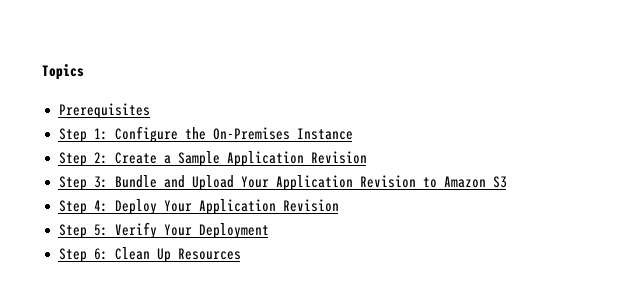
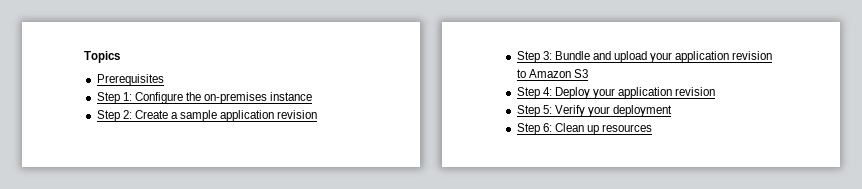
[212,127,353,140] On-Premises Instance -> [204,92,313,104] on-premises instance
[177,151,367,167] Sample Application Revision -> [180,110,318,122] sample application revision
[191,175,416,191] Upload Your Application Revision -> [614,51,773,63] upload your application revision
[163,199,339,215] Your Application Revision -> [592,87,716,99] your application revision
[163,223,269,239] Your Deployment -> [587,105,673,117] your deployment
[156,248,241,263] Up Resources -> [586,124,653,135] up resources

